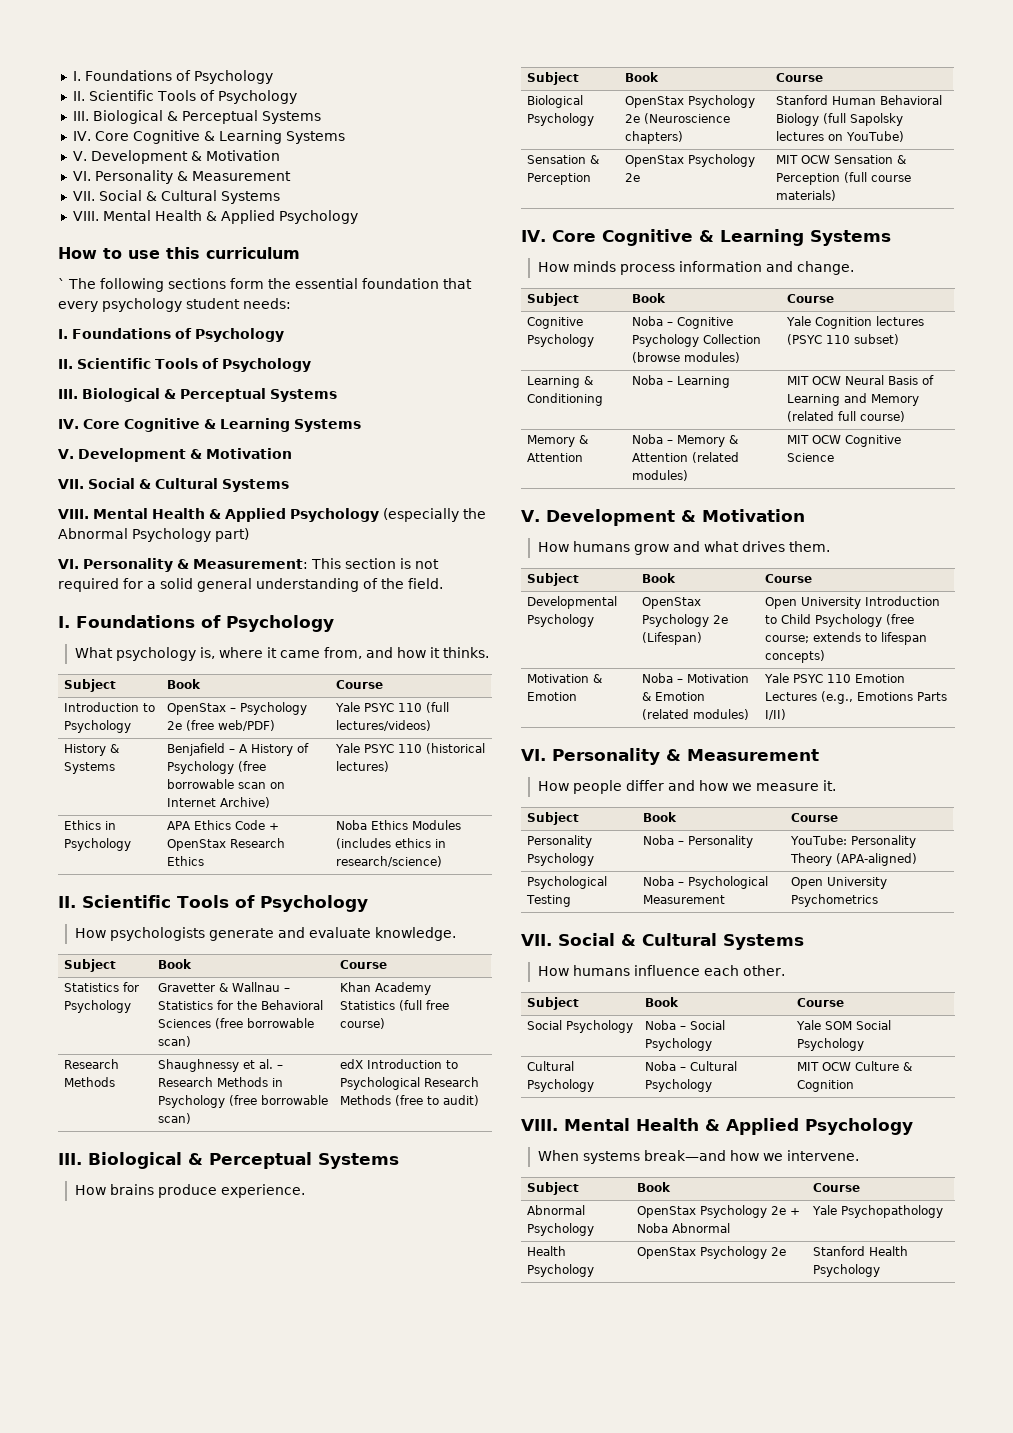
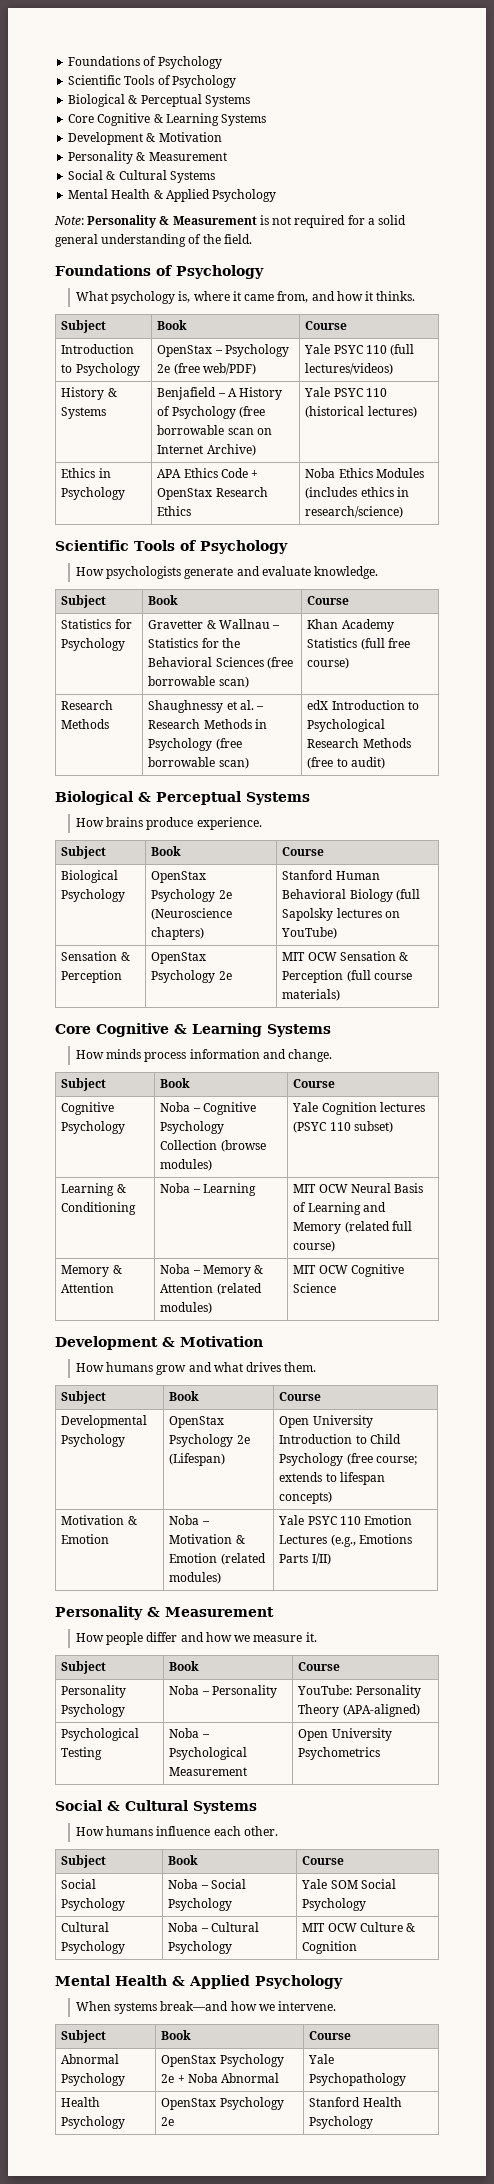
[72,70,273,84] [72,90,297,104] [72,110,321,124] [72,130,345,144] [72,150,280,164] [72,170,291,184] [72,190,280,204] [72,210,358,224] [58,247,300,259] [58,278,472,292] [58,298,291,312] [58,328,284,342] [58,358,311,372] [58,388,337,402] [58,418,361,432] [58,448,292,462] [58,478,289,492] [58,508,486,522] [58,528,249,542] [58,558,396,572] I. Foundations of Psychology // II. Scientific Tools of Psychology // III. Biological & Perceptual Systems // IV. Core Cognitive & Learning Systems // V. Development & Motivation // VI. Personality & Measurement // VII. Social & Cultural Systems // VIII. Mental Health & Applied Psychology // How to use this curriculum // ` The following sections form the essential foundation that every psychology student needs: // I. Foundations of Psychology // II. Scientific Tools of Psychology // III. Biological & Perceptual Systems // IV. Core Cognitive & Learning Systems // V. Development & Motivation // VII. Social & Cultural Systems // VIII. Mental Health & Applied Psychology (especially the Abnormal Psychology part) // VI. Personality & Measurement: This section -> [68,56,222,69] [68,75,236,88] [68,94,250,107] [68,113,267,126] [68,132,222,145] [68,151,227,164] [68,170,215,183] [68,189,277,202] [54,215,257,228] Foundations of Psychology // Scientific Tools of Psychology // Biological & Perceptual Systems // Core Cognitive & Learning Systems // Development & Motivation // Personality & Measurement // Social & Cultural Systems // Mental Health & Applied Psychology // Note: Personality & Measurement
[58,616,70,628] I. -> (252, 239) none
[58,896,76,908] II. -> (404, 512) none
[58,1153,82,1165] III. -> (385, 763) none
[521,230,546,242] IV. -> (341, 995) none
[521,510,540,522] V. -> (337, 1288) none
[521,749,546,761] VI. -> (331, 1559) none
[521,934,552,946] VII. -> (381, 1753) none
[521,1119,558,1131] VIII. -> (358, 1947) none

